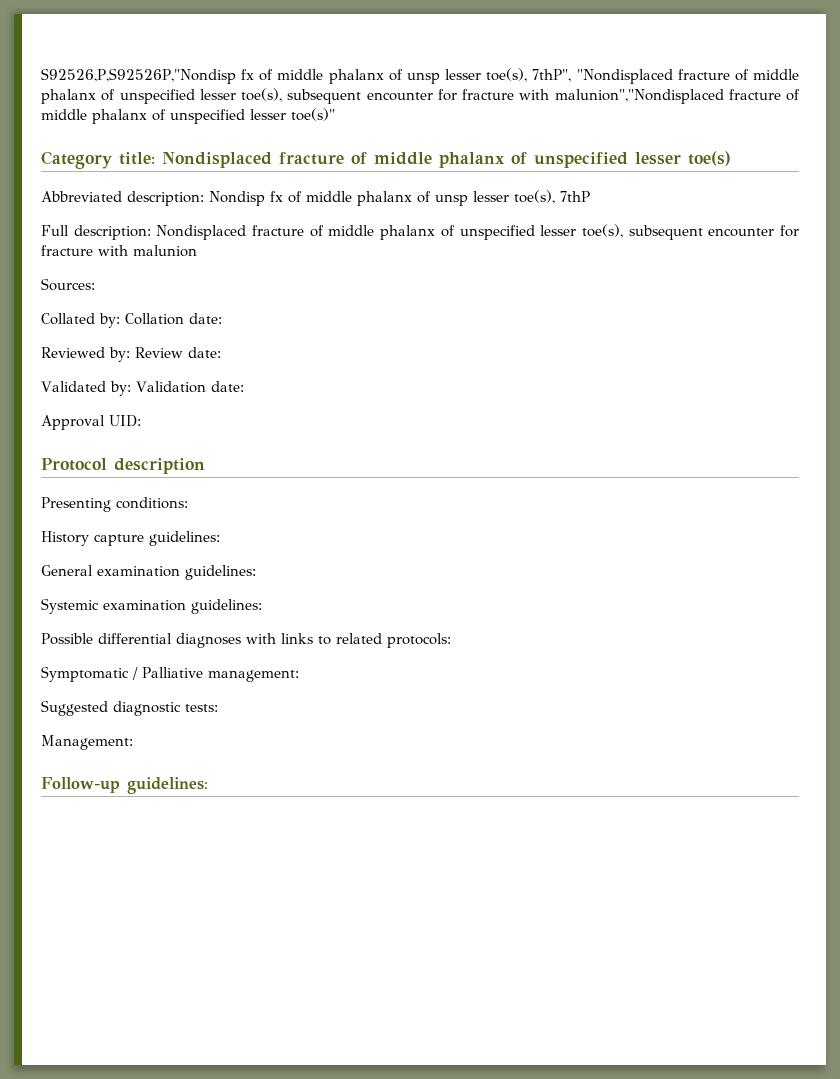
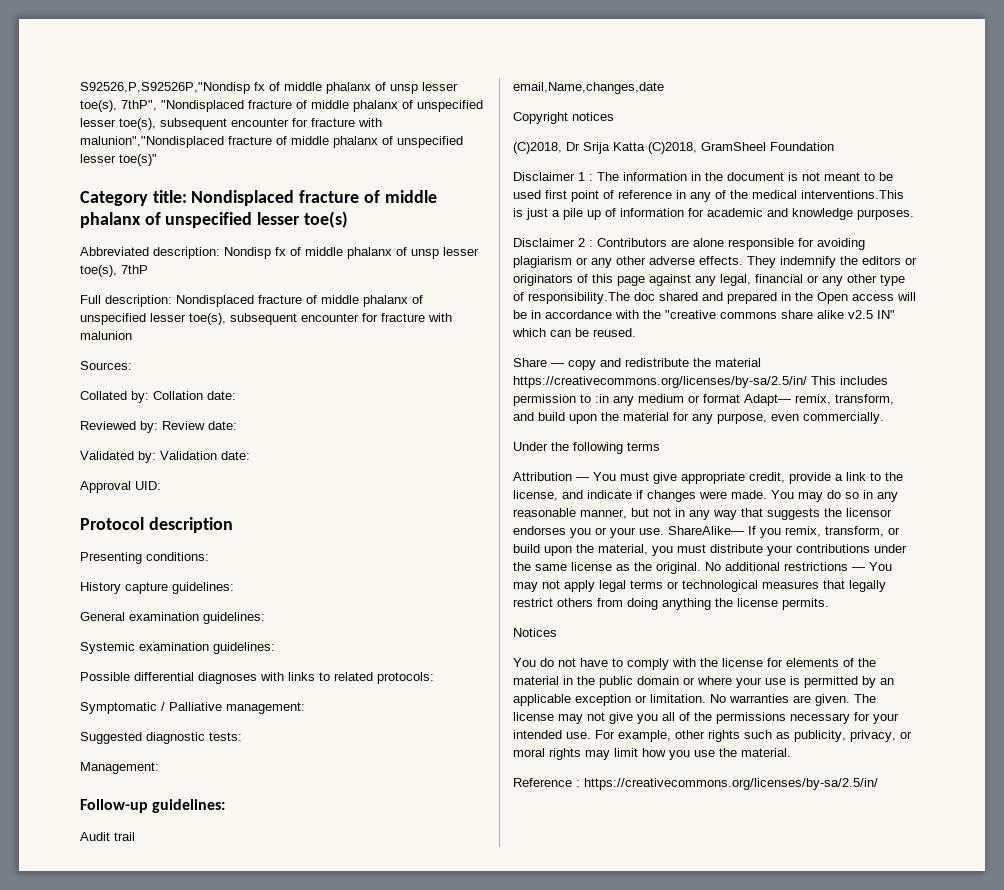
(208, 785) none -> [80,832,135,841] [513,82,664,94] [513,112,614,124] [513,142,834,154] [513,172,893,181] [513,190,904,202] [513,208,914,220] [513,238,865,250] [513,256,917,268] [513,274,905,286] [513,292,916,304] [513,310,895,319] [512,328,636,337] [513,358,761,370] [513,376,888,388] [513,394,894,406] [513,412,884,424] [513,442,660,454] [513,472,903,484] [513,490,898,502] [513,508,892,520] [513,526,900,538] [513,544,907,556] [513,562,892,574] [513,580,886,592] [513,598,829,610] [513,628,557,637] [513,658,876,670] [513,676,894,688] [513,694,876,706] [513,712,899,724] [513,730,912,742] [513,748,791,760] [513,778,878,790] // Audit trail // email,Name,changes,date // Copyright notices // (C)2018, Dr Srija Katta (C)2018, GramSheel Foundation // Disclaimer 1 : The information in the document is not meant to be used first point of reference in any of the medical interventions.This is just a pile up of information for academic and knowledge purposes. // Disclaimer 2 : Contributors are alone responsible for avoiding plagiarism or any other adverse effects. They indemnify the editors or originators of this page against any legal, financial or any other type of responsibility.The doc shared and prepared in the Open access will be in accordance with the "creative commons share alike v2.5 IN" which can be reused. // Share — copy and redistribute the material https://creativecommons.org/licenses/by-sa/2.5/in/ This includes permission to :in any medium or format Adapt— remix, transform, and build upon the material for any purpose, even commercially. // Under the following terms // Attribution — You must give appropriate credit, provide a link to the license, and indicate if changes were made. You may do so in any reasonable manner, but not in any way that suggests the licensor endorses you or your use. ShareAlike— If you remix, transform, or build upon the material, you must distribute your contributions under the same license as the original. No additional restrictions — You may not apply legal terms or technological measures that legally restrict others from doing anything the license permits. // Notices // You do not have to comply with the license for elements of the material in the public domain or where your use is permitted by an applicable exception or limitation. No warranties are given. The license may not give you all of the permissions necessary for your intended use. For example, other rights such as publicity, privacy, or moral rights may limit how you use the material. // Reference : https://creativecommons.org/licenses/by-sa/2.5/in/

